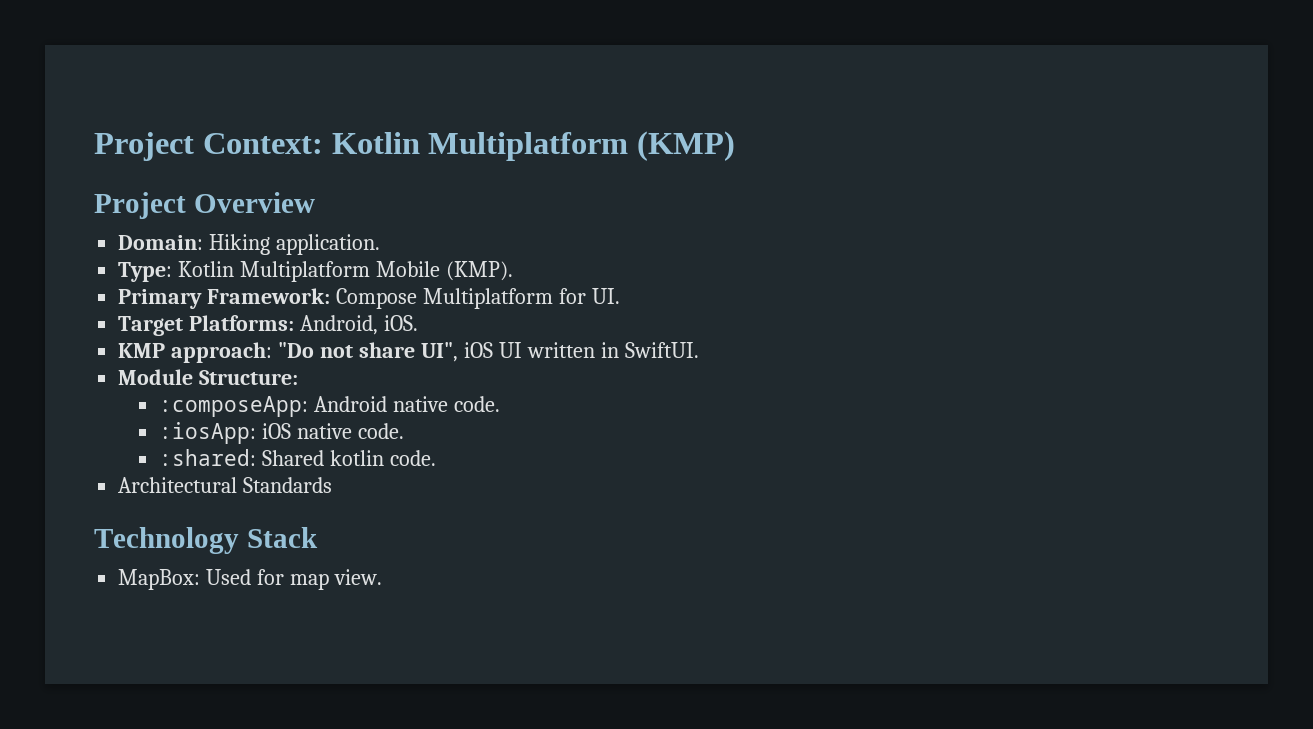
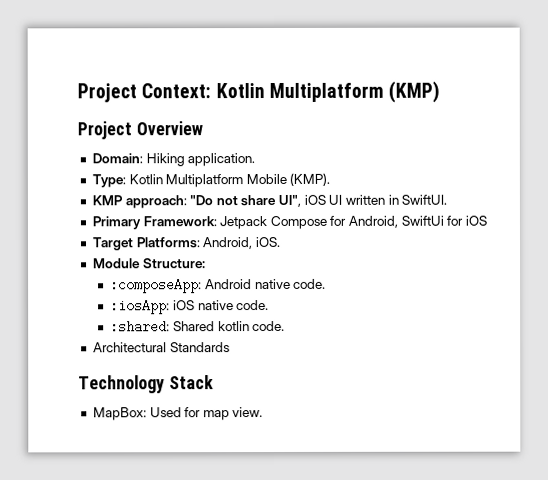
[118,288,620,309] [118,315,419,336] // Primary Framework: Compose Multiplatform for UI. // Target Platforms: Android, iOS. -> (331, 179) none
(699, 350) none -> [91,215,488,230] [91,236,281,251] // Primary Framework: Jetpack Compose for Android, SwiftUi for iOS // Target Platforms: Android, iOS.

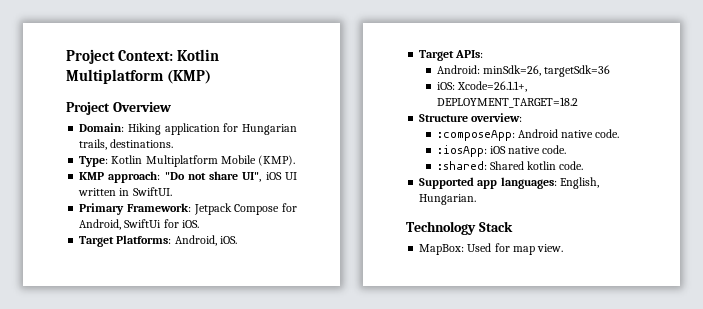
[187,153,256,167] application. -> [164,123,297,135] [79,139,174,150] application for Hungarian trails, destinations.
[465,215,488,226] iOS -> [181,220,199,228] iOS.
[92,258,206,269] Module Structure: -> [419,50,484,61] [436,65,611,77] [436,81,527,92] [436,97,578,108] [419,113,523,122] Target APIs: // Android: minSdk=26, targetSdk=36 // iOS: Xcode=26.1.1+, DEPLOYMENT_TARGET=18.2 // Structure overview:
[92,342,230,353] Architectural Standards -> [419,177,599,189] [419,194,477,205] Supported app languages: English, Hungarian.

